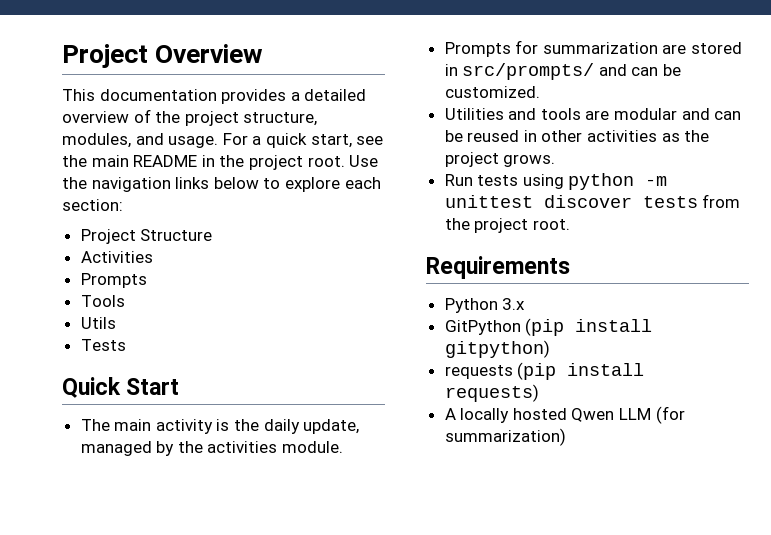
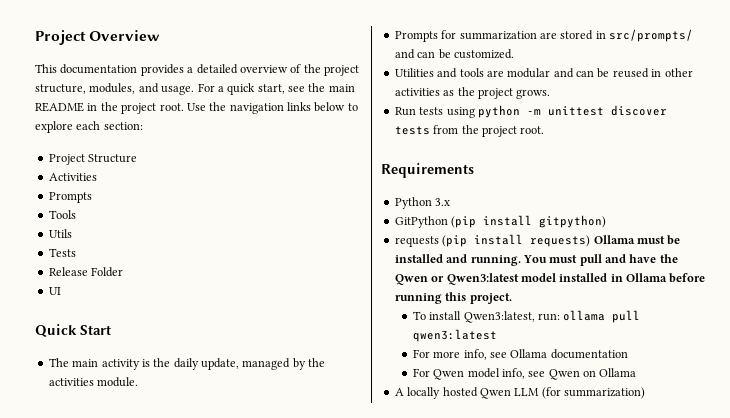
(126, 345) none -> [48,267,124,277] [48,287,61,295] // Release Folder // UI
(539, 393) none -> [593,235,681,245] [394,254,678,266] [394,273,706,285] [394,292,512,304] [412,310,641,323] [412,329,497,342] [412,349,628,360] [412,368,637,380] Ollama must be installed and running. You must pull and have the Qwen or Qwen3:latest model installed in Ollama before running this project. // To install Qwen3:latest, run: ollama pull qwen3:latest // For more info, see Ollama documentation // For Qwen model info, see Qwen on Ollama

